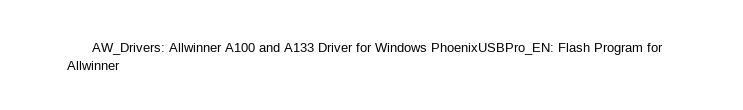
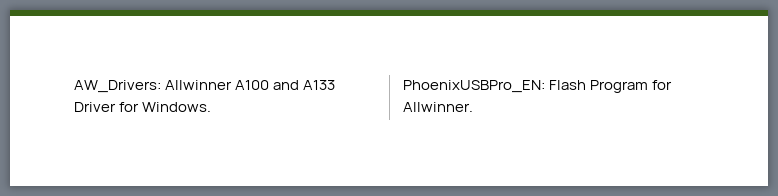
[375,43,428,52] Windows -> [142,102,212,112] Windows. //
[67,61,120,70] Allwinner -> [403,102,473,112] Allwinner.

